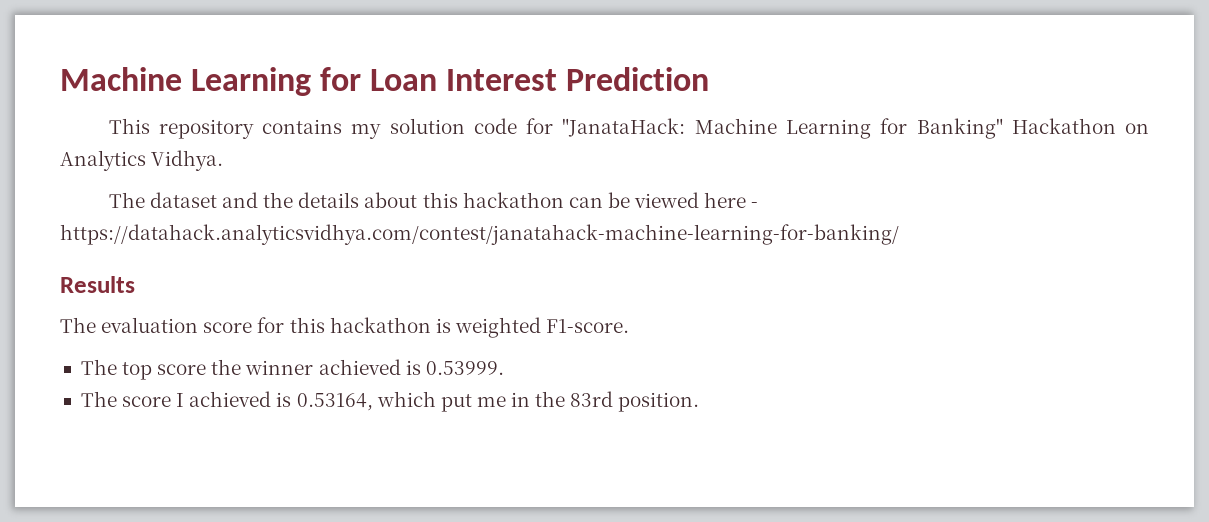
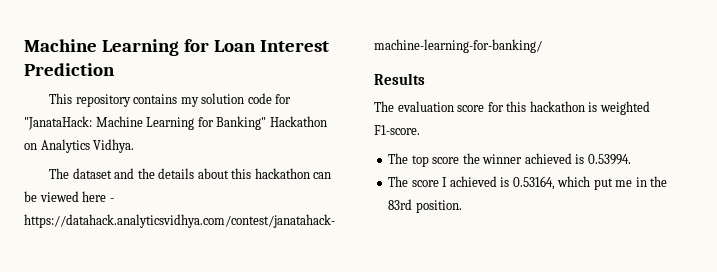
[425,361,504,375] 0.53999. -> [587,154,631,165] 0.53994.

